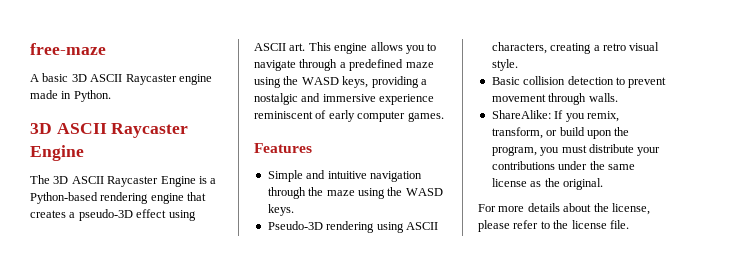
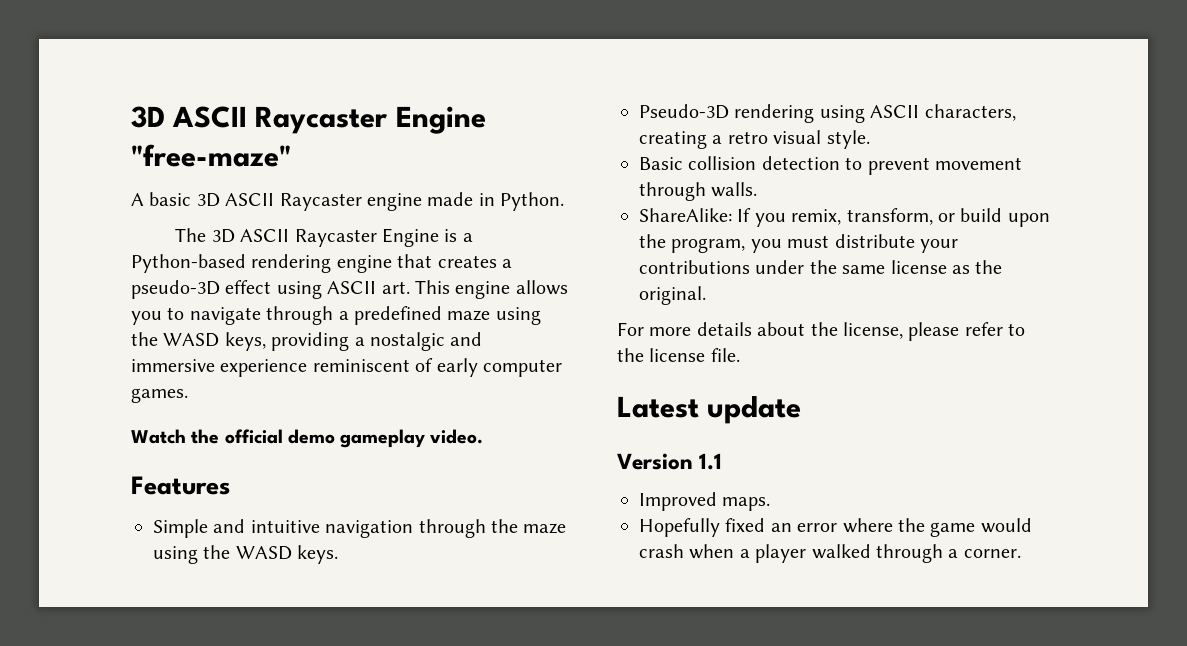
[30,43,106,55] free-maze -> [131,106,486,134] [131,144,291,167] 3D ASCII Raycaster Engine "free-maze"
[30,123,189,138] [30,145,84,161] // 3D ASCII Raycaster Engine -> (565, 201) none
(444, 117) none -> [131,429,484,448] // Watch the official demo gameplay video.
(629, 224) none -> [617,396,802,424] [617,453,723,470] [639,492,771,511] [639,518,1032,537] [639,544,1021,563] // Latest update // Version 1.1 // Improved maps. // Hopefully fixed an error where the game would crash when a player walked through a corner.

